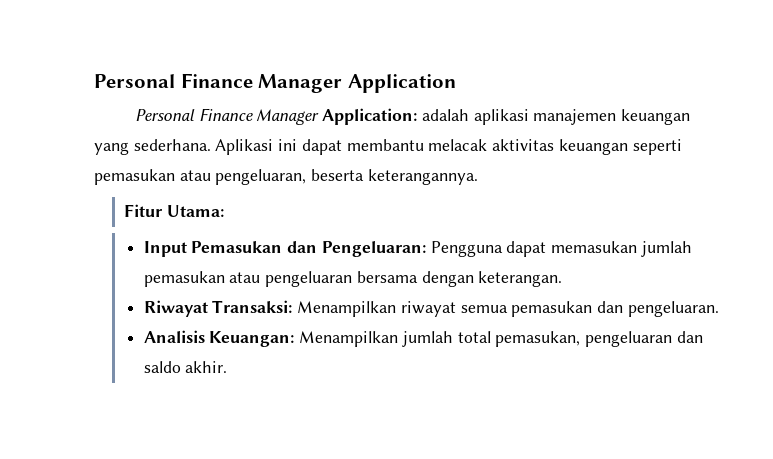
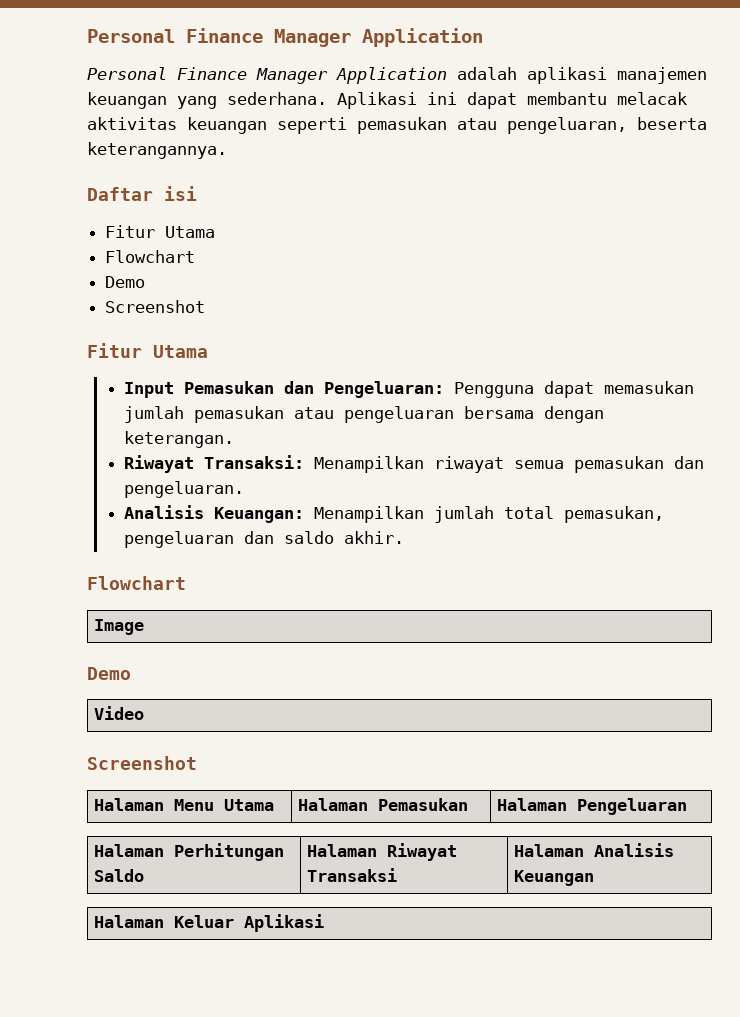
[322,108,418,125] Application: -> [336,67,447,84] Application
[124,204,225,217] // Fitur Utama: -> [87,186,197,201] [105,225,216,238] [105,250,196,263] [105,276,146,288] [105,300,206,313] [87,343,208,358] // Daftar isi // Fitur Utama // Flowchart // Demo // Screenshot // Fitur Utama
(228, 367) none -> [87,576,186,590] [93,619,144,635] [87,667,131,680] [93,706,144,720] [87,756,197,770] [93,798,274,811] [297,798,468,811] [496,798,687,815] [93,843,284,861] [93,869,144,882] [306,843,457,861] [306,868,397,882] [513,843,674,857] [513,870,594,886] [93,914,324,932] // Flowchart // Image // Demo // Video // Screenshot // Halaman Menu Utama | Halaman Pemasukan | Halaman Pengeluaran // Halaman Perhitungan Saldo | Halaman Riwayat Transaksi | Halaman Analisis Keuangan // Halaman Keluar Aplikasi

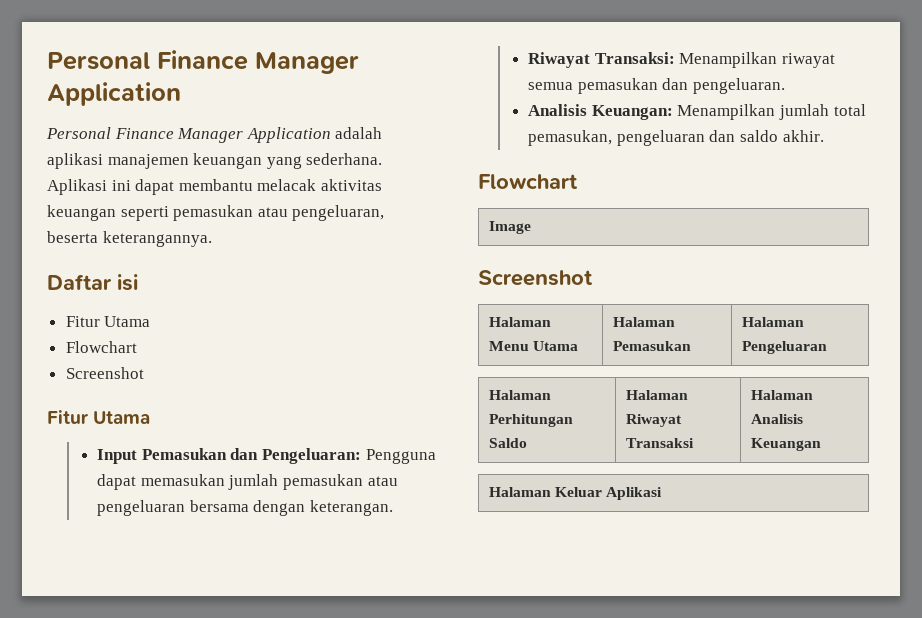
[105,276,146,288] // Demo -> (137, 347) none
[87,667,131,680] [93,706,144,720] // Demo // Video -> (531, 227) none

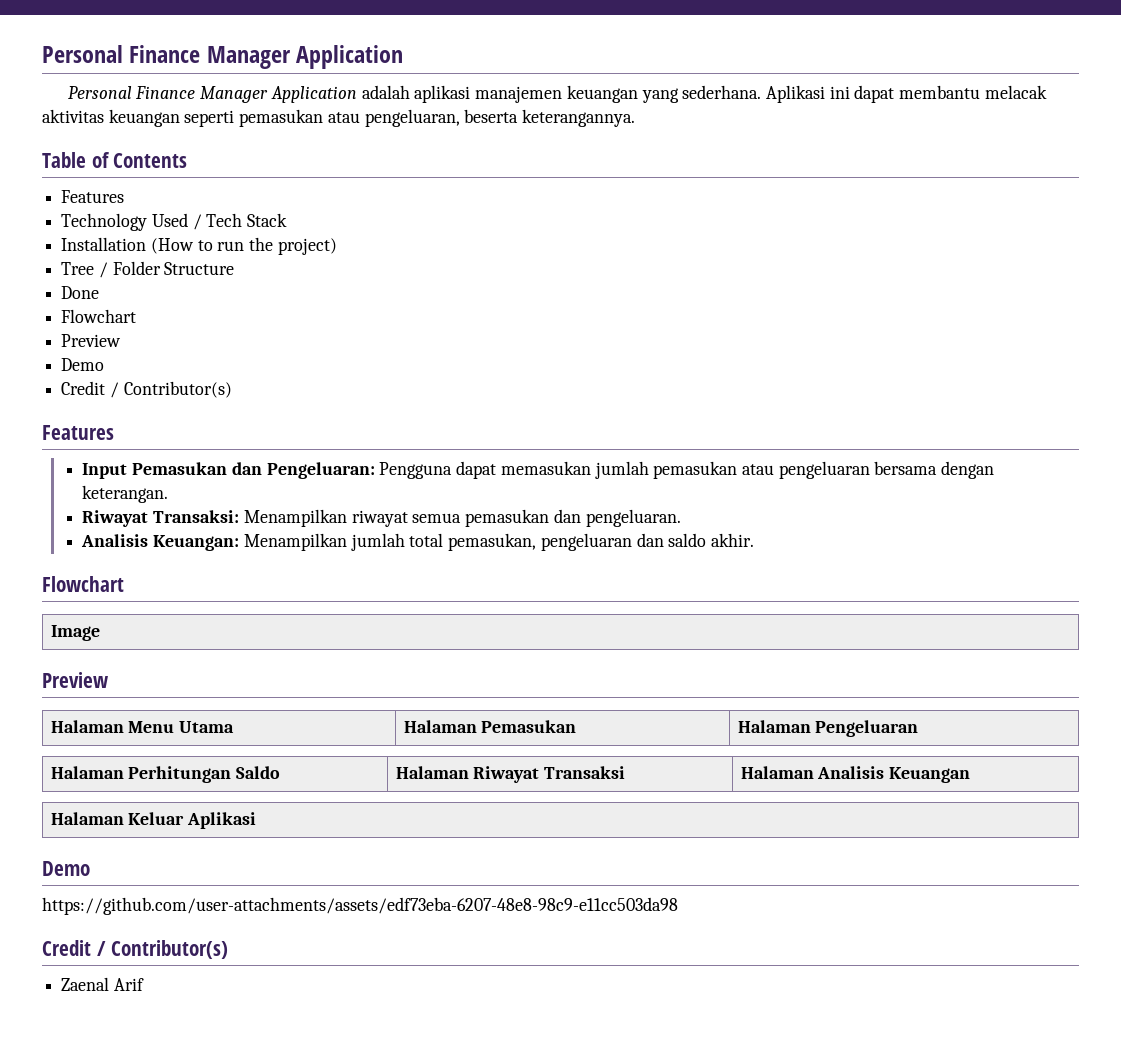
[47,274,138,291] [65,316,151,327] [65,341,137,353] [65,367,144,379] [47,410,151,424] Daftar isi // Fitur Utama // Flowchart // Screenshot // Fitur Utama -> [42,152,188,168] [61,190,125,203] [61,213,288,231] [61,237,337,255] [61,261,235,278] [61,286,100,299] [61,309,137,323] [61,334,122,347] [61,358,105,371] [61,381,232,398] [42,425,114,440] Table of Contents // Features // Technology Used / Tech Stack // Installation (How to run the project) // Tree / Folder Structure // Done // Flowchart // Preview // Demo // Credit / Contributor(s) // Features
[478,270,593,286] Screenshot -> [42,672,108,688] Preview
(663, 493) none -> [42,861,90,876] [42,897,678,915] [42,940,229,959] [61,977,144,991] // Demo // https://github.com/user-attachments/assets/edf73eba-6207-48e8-98c9-e11cc503da98 // Credit / Contributor(s) // Zaenal Arif

